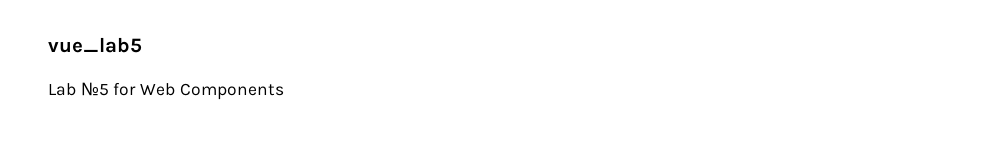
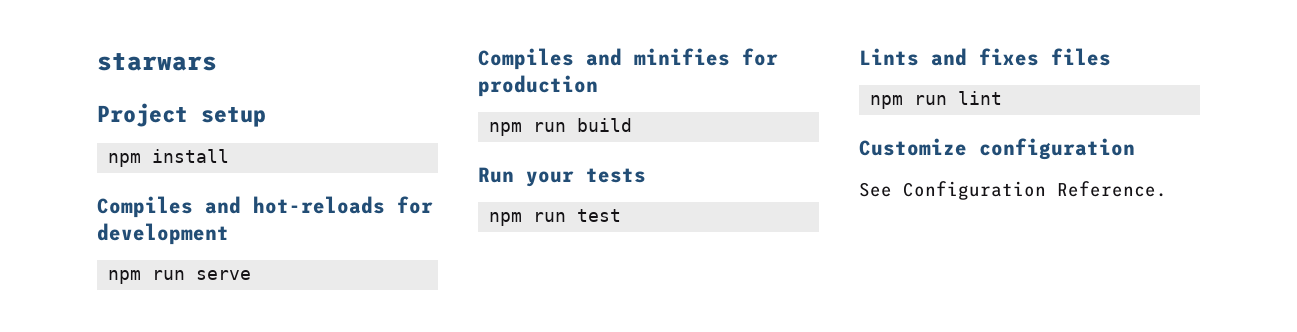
[48,37,142,53] [48,82,284,100] vue_lab5 // Lab №5 for Web Components -> [97,53,217,71] [97,103,266,127] [108,149,230,167] [97,196,433,218] [97,223,229,245] [108,270,252,284] [478,48,778,70] [478,75,598,97] [489,118,633,136] [478,167,646,187] [489,209,622,226] [859,48,1111,66] [870,91,1003,109] [859,138,1135,160] [859,181,1167,200] starwars // Project setup // npm install // Compiles and hot-reloads for development // npm run serve // Compiles and minifies for production // npm run build // Run your tests // npm run test // Lints and fixes files // npm run lint // Customize configuration // See Configuration Reference.

